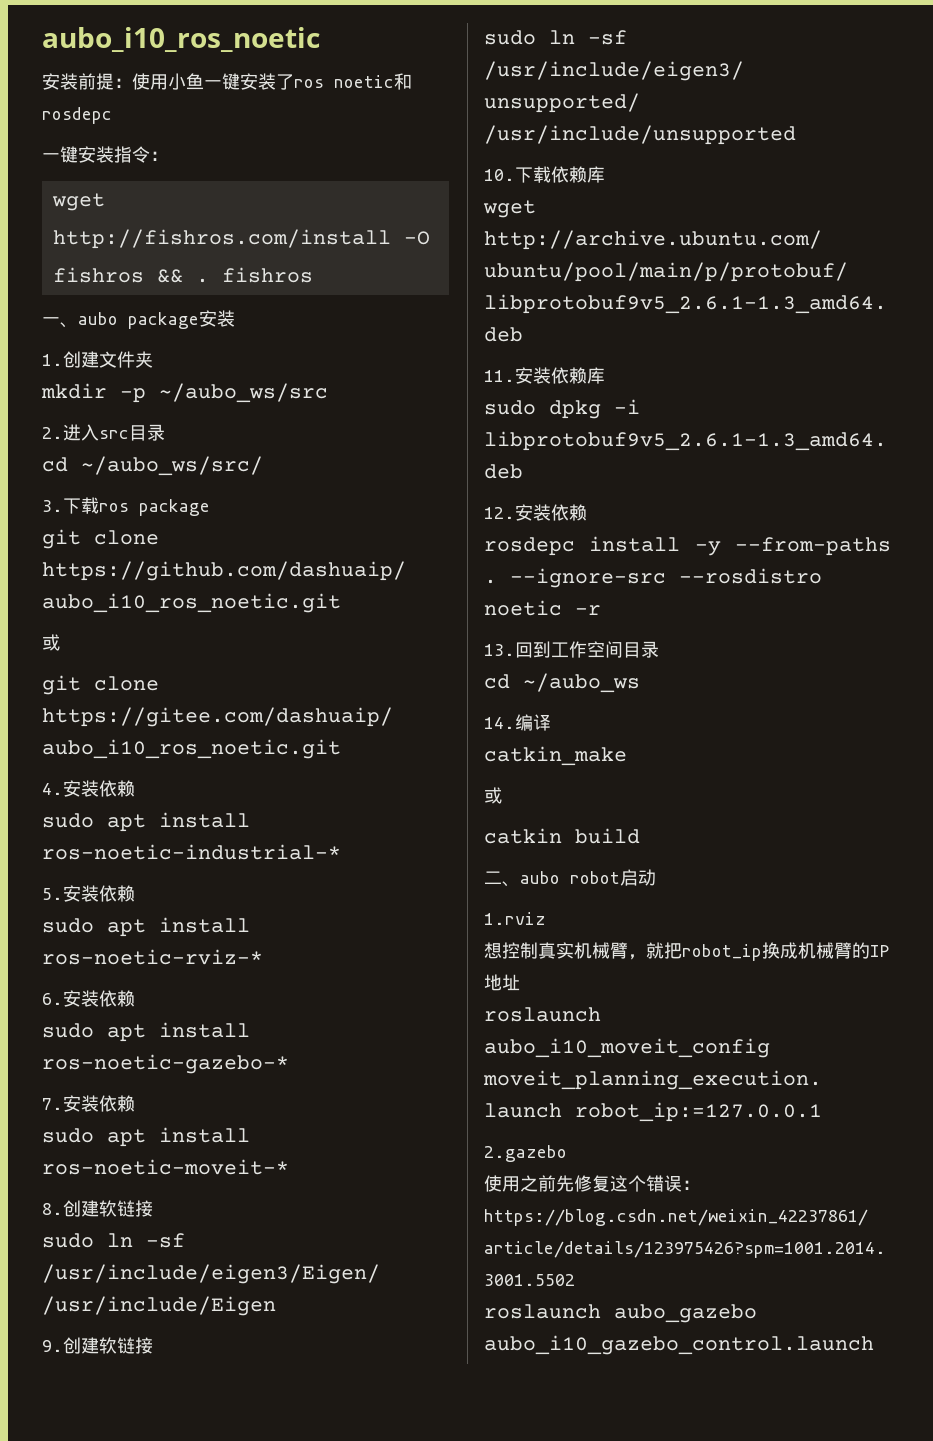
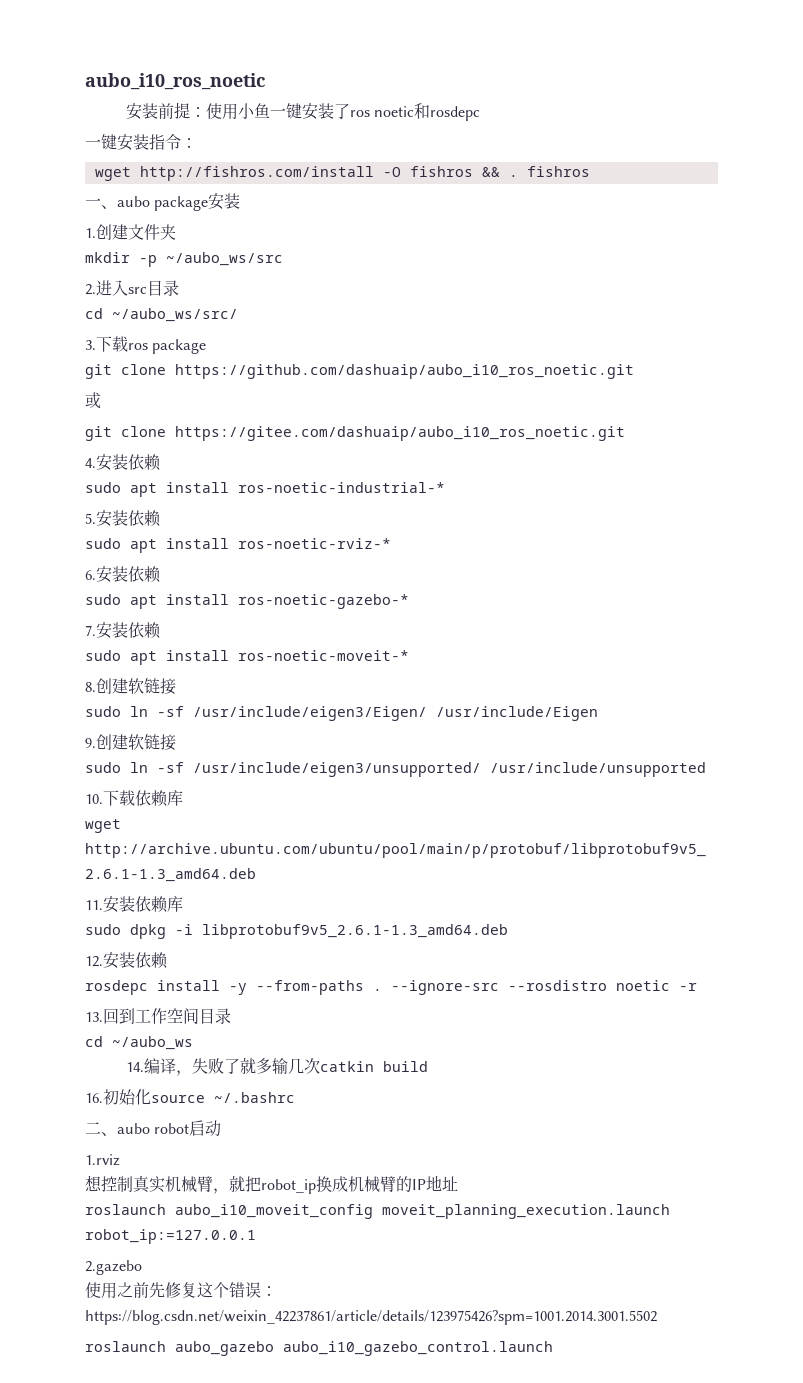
[484,746,627,766] [484,787,502,804] [484,828,640,844] // catkin_make // 或 // catkin build -> [175,1058,428,1076] [85,1089,295,1105] ，失败了就多输几次catkin build // 16.初始化source ~/.bashrc

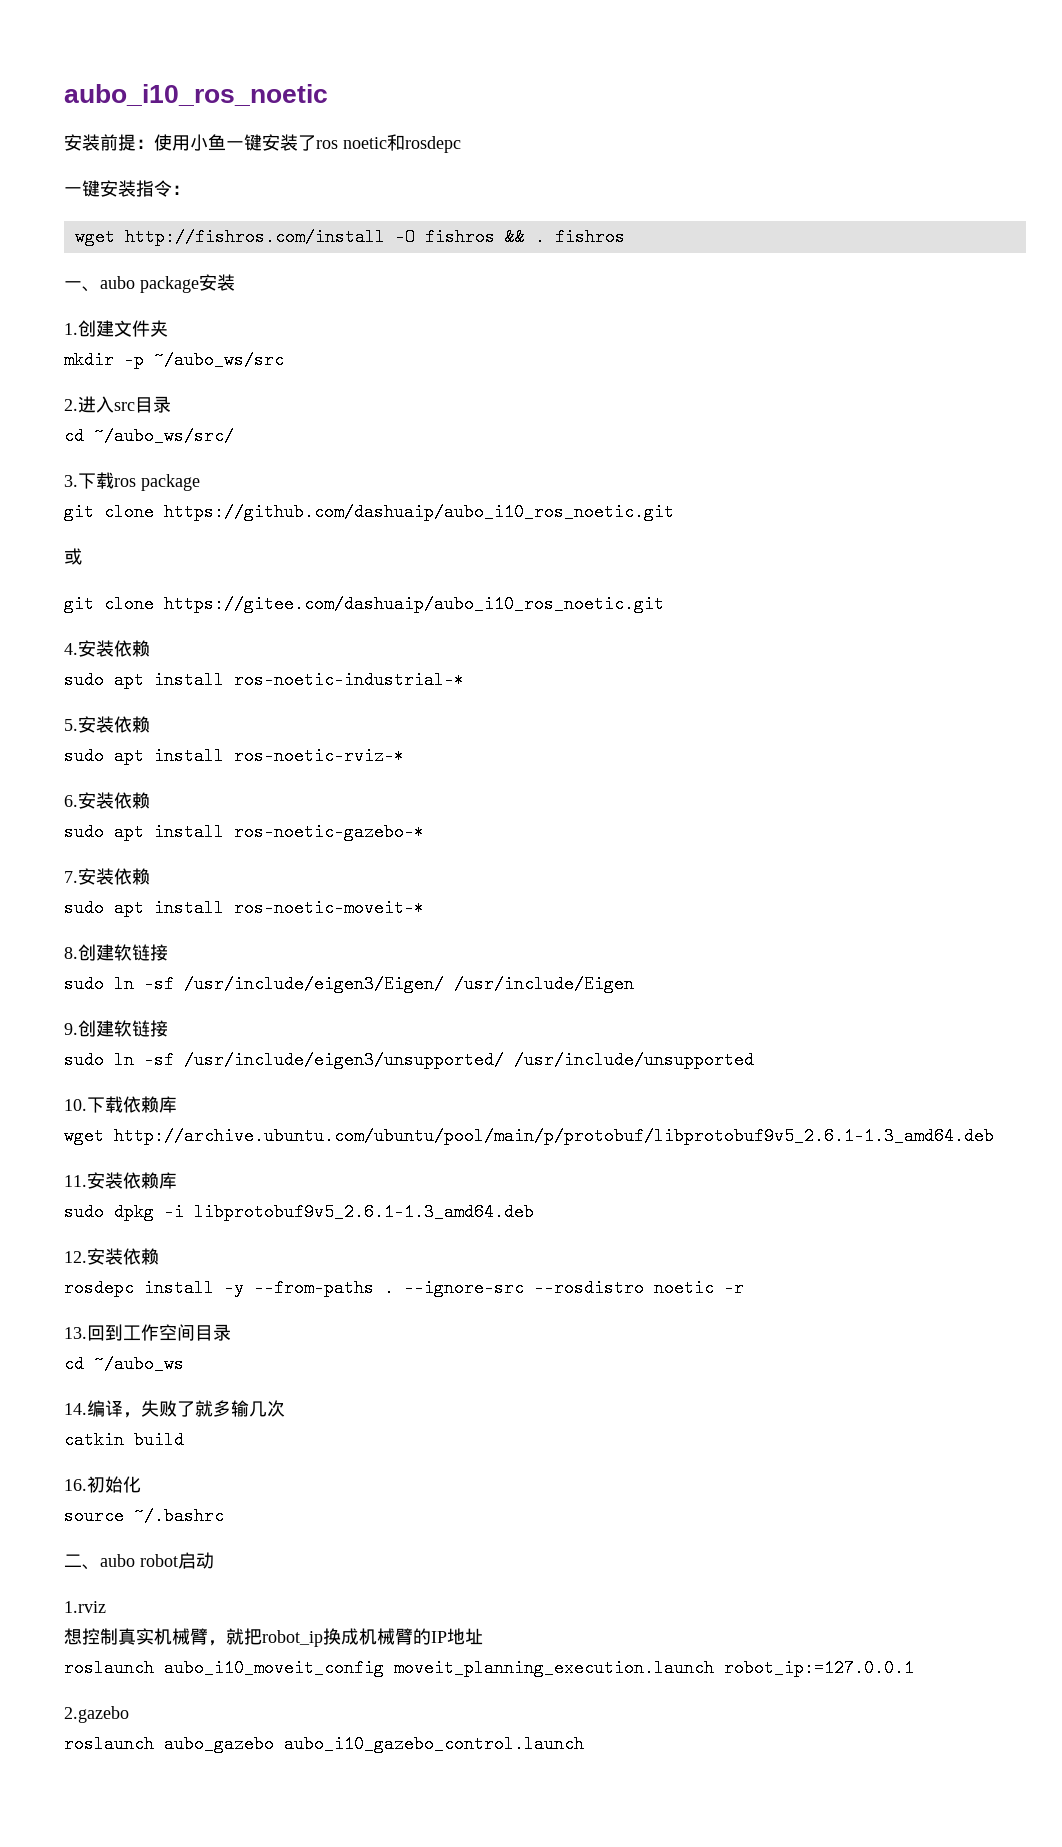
(320, 1066) none -> (285, 1408) //
(151, 1097) none -> (141, 1484) //
[85,1282,277,1299] [85,1310,657,1325] // 使用之前先修复这个错误：https://blog.csdn.net/weixin_42237861/article/details/123975426?spm=1001.2014.3001.5502 -> (129, 1714) none

